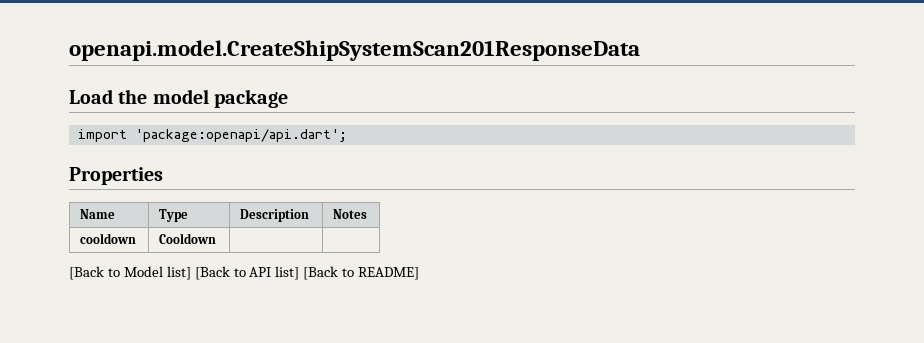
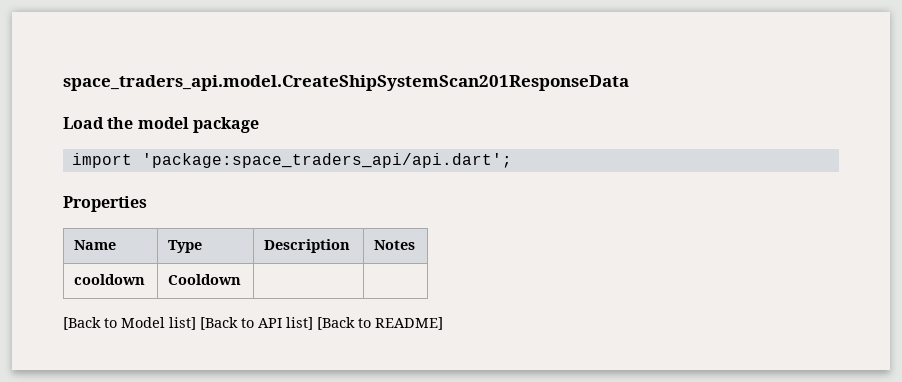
[69,40,640,61] openapi.model.CreateShipSystemScan201ResponseData -> [63,75,629,91] space_traders_api.model.CreateShipSystemScan201ResponseData
[134,129,347,142] 'package:openapi/api.dart'; -> [141,153,512,168] 'package:space_traders_api/api.dart';

